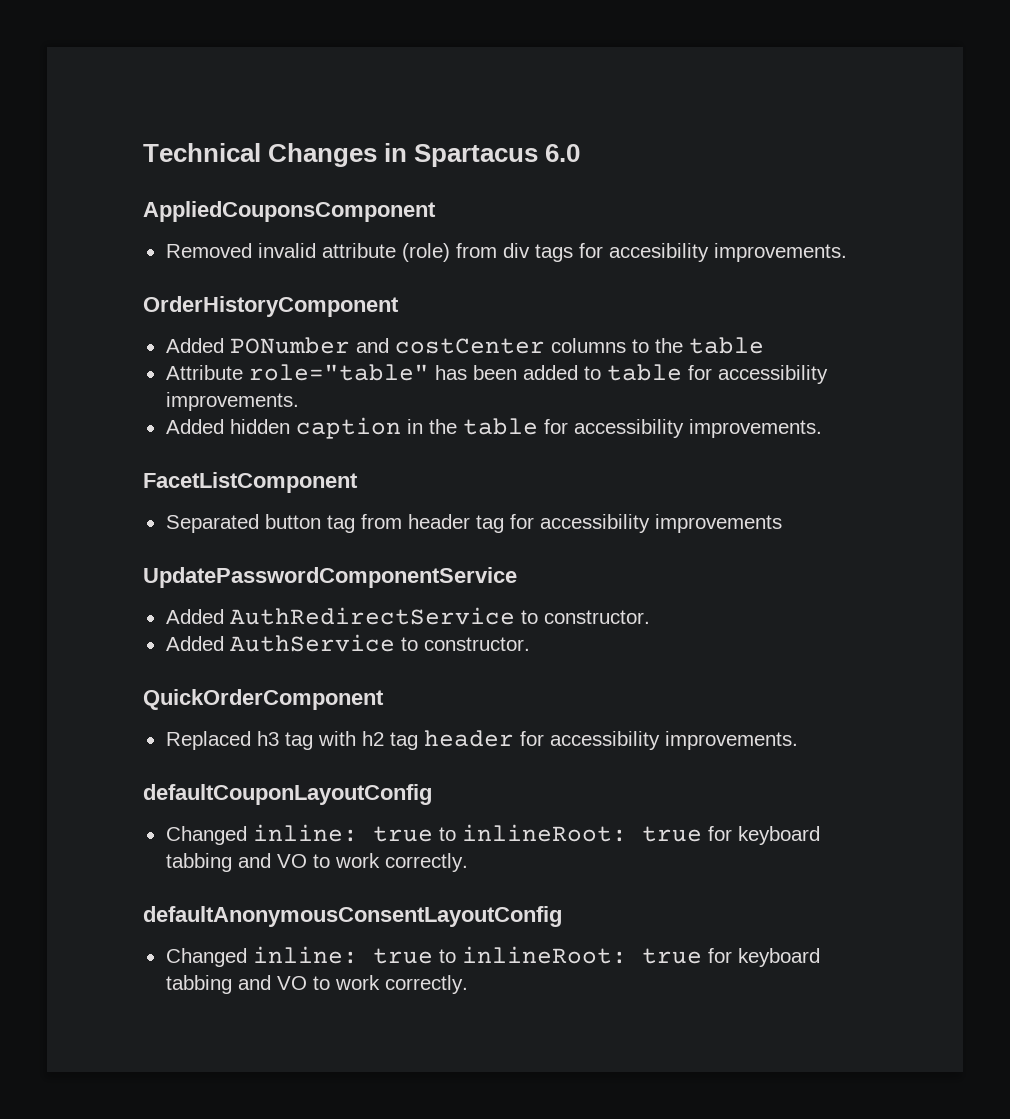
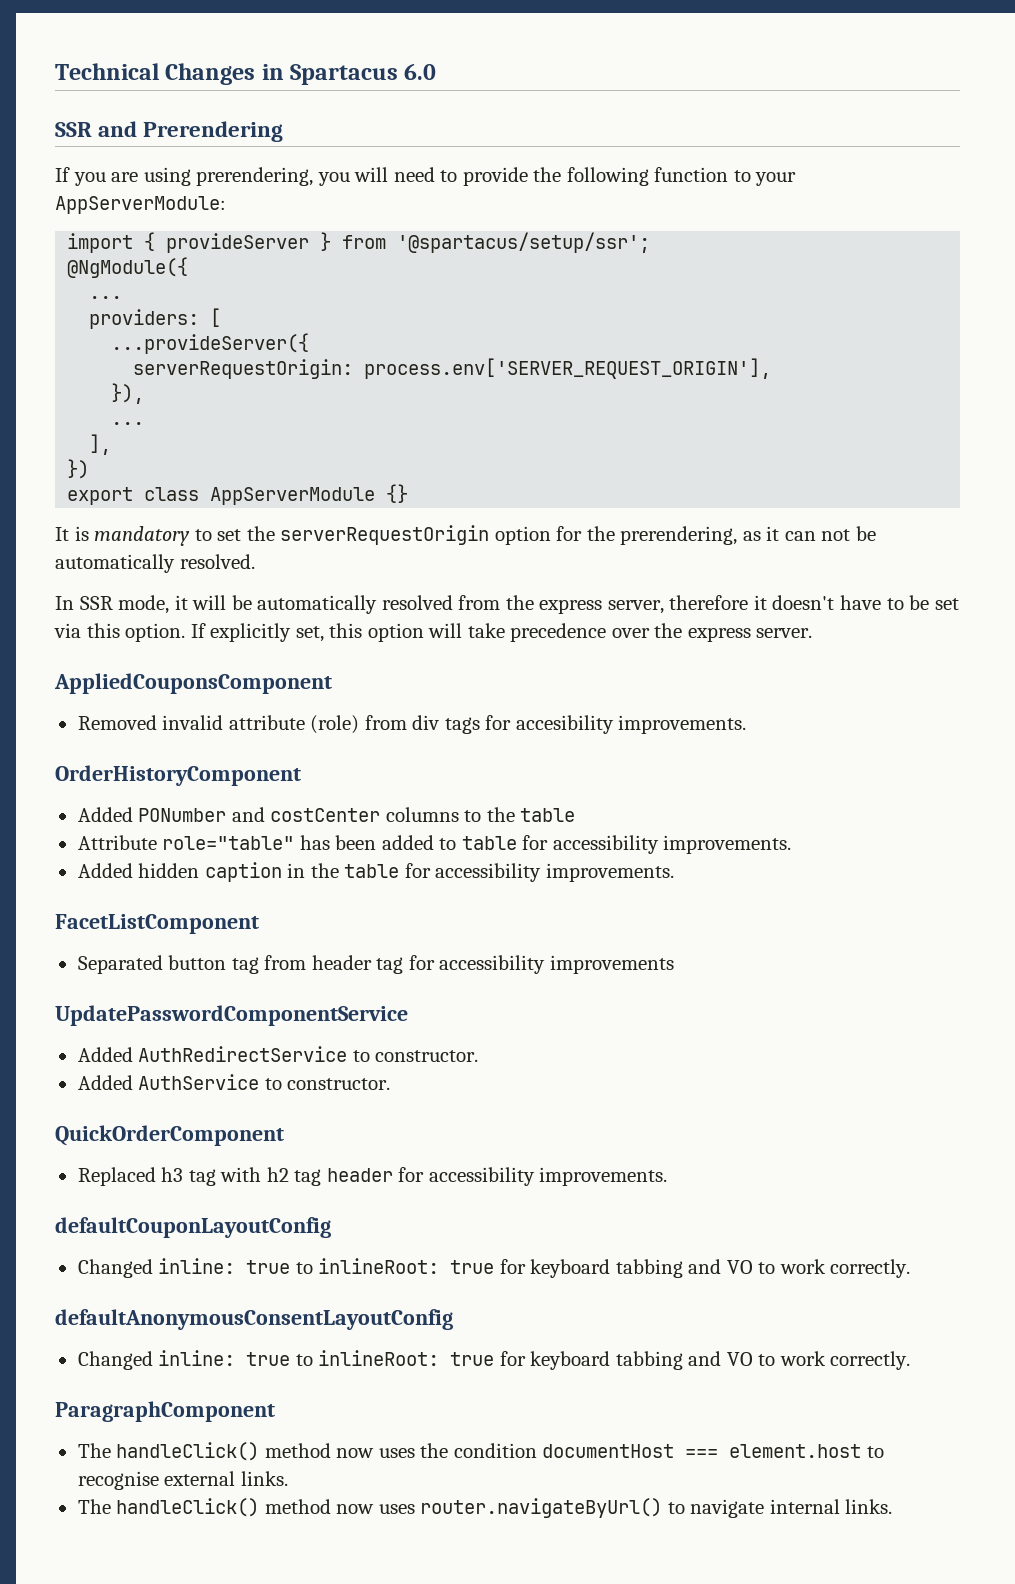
(581, 153) none -> [55,121,284,142] [55,167,797,186] [55,196,226,214] [67,232,651,253] [67,257,189,278] [89,296,123,299] [89,308,222,329] [111,333,310,354] [133,358,772,379] [111,383,145,404] [111,422,145,425] [89,434,112,455] [67,459,90,479] [67,484,409,505] [55,525,877,546] [55,554,255,573] [55,595,959,614] [54,623,813,642] // SSR and Prerendering // If you are using prerendering, you will need to provide the following function to your AppServerModule: // import { provideServer } from '@spartacus/setup/ssr'; // @NgModule({ // ... // providers: [ // ...provideServer({ // serverRequestOrigin: process.env['SERVER_REQUEST_ORIGIN'], // }), // ... // ], // }) // export class AppServerModule {} // It is mandatory to set the serverRequestOrigin option for the prerendering, as it can not be automatically resolved. // In SSR mode, it will be automatically resolved from the express server, therefore it doesn't have to be set via this option. If explicitly set, this option will take precedence over the express server.
(468, 984) none -> [55,1401,275,1422] [77,1442,884,1461] [77,1471,288,1490] [77,1498,893,1518] // ParagraphComponent // The handleClick() method now uses the condition documentHost === element.host to recognise external links. // The handleClick() method now uses router.navigateByUrl() to navigate internal links.

